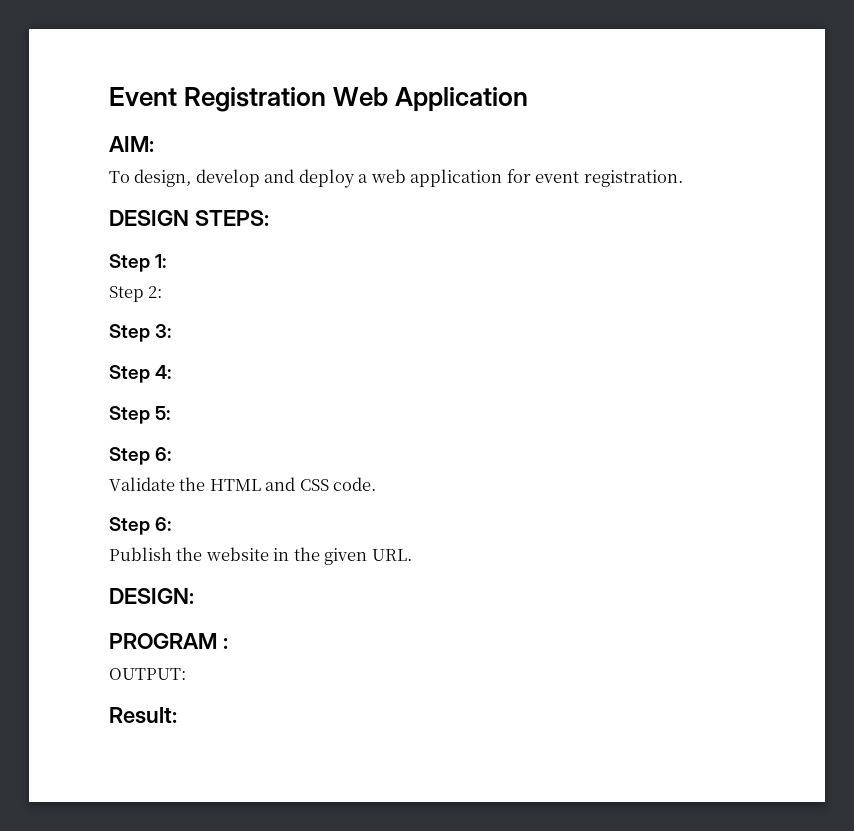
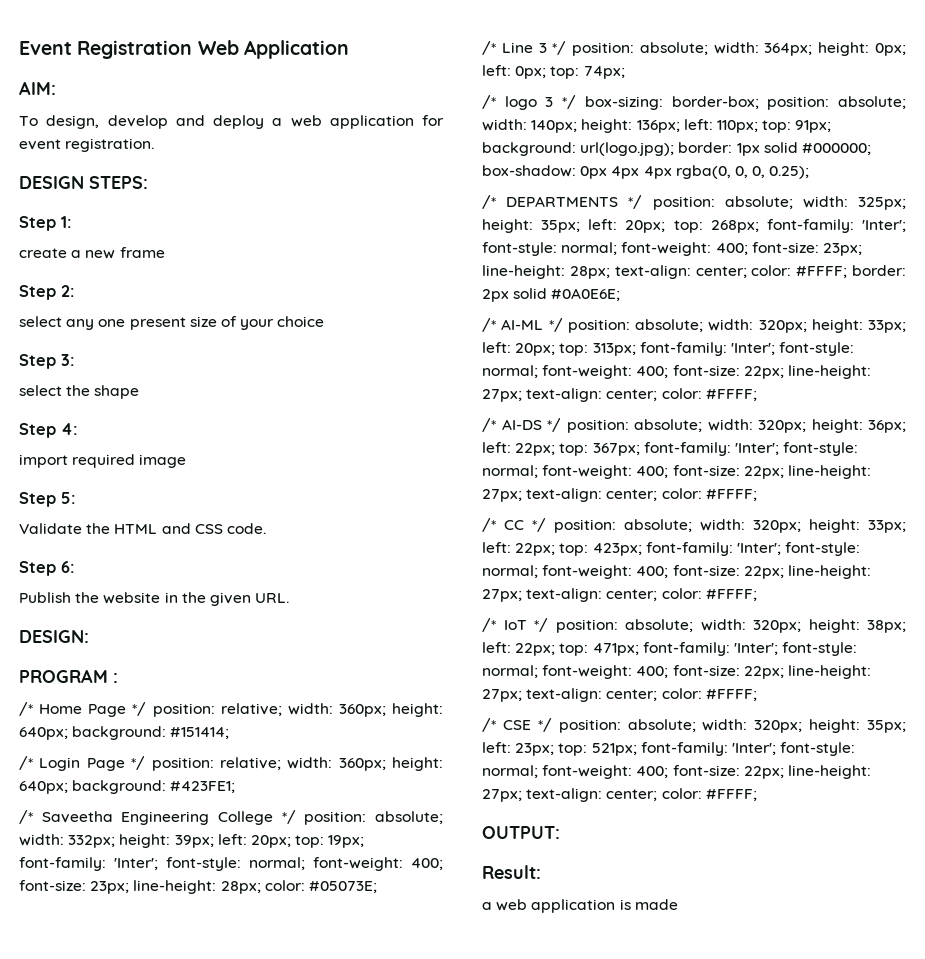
[109,286,163,302] Step 2: -> [19,247,165,259] [19,285,75,300] [19,316,325,330] create a new frame // Step 2: // select any one present size of your choice
(172, 331) none -> [19,385,140,399] // select the shape
(172, 372) none -> [19,454,187,468] // import required image
[109,447,172,465] // Step 6: -> (76, 498) none
[109,668,186,680] [109,707,177,724] OUTPUT: // Result: -> [19,702,443,717] [19,726,230,740] [19,756,443,771] [19,780,236,794] [19,810,443,825] [19,834,365,848] [19,857,443,871] [19,880,377,894] [482,41,906,56] [482,65,625,79] [482,95,906,110] [482,119,832,133] [482,142,871,156] [482,165,810,179] [482,195,906,210] [482,219,906,233] [482,242,862,256] [482,265,906,279] [482,288,621,302] [482,318,906,333] [482,342,855,356] [482,365,871,379] [482,388,757,402] [482,418,906,433] [482,442,859,456] [482,465,871,479] [482,488,757,502] [482,518,906,533] [482,542,861,556] [482,565,871,579] [482,588,757,602] [482,618,906,633] [482,642,858,656] [482,665,871,679] [482,688,757,702] [482,718,906,733] [482,742,856,756] [482,765,871,779] [482,788,757,802] [482,826,560,839] [482,865,541,879] [482,899,678,913] /* Home Page */ position: relative; width: 360px; height: 640px; background: #151414; // /* Login Page */ position: relative; width: 360px; height: 640px; background: #423FE1; // /* Saveetha Engineering College */ position: absolute; width: 332px; height: 39px; left: 20px; top: 19px; font-family: 'Inter'; font-style: normal; font-weight: 400; font-size: 23px; line-height: 28px; color: #05073E; // /* Line 3 */ position: absolute; width: 364px; height: 0px; left: 0px; top: 74px; // /* logo 3 */ box-sizing: border-box; position: absolute; width: 140px; height: 136px; left: 110px; top: 91px; background: url(logo.jpg); border: 1px solid #000000; box-shadow: 0px 4px 4px rgba(0, 0, 0, 0.25); // /* DEPARTMENTS */ position: absolute; width: 325px; height: 35px; left: 20px; top: 268px; font-family: 'Inter'; font-style: normal; font-weight: 400; font-size: 23px; line-height: 28px; text-align: center; color: #FFFF; border: 2px solid #0A0E6E; // /* AI-ML */ position: absolute; width: 320px; height: 33px; left: 20px; top: 313px; font-family: 'Inter'; font-style: normal; font-weight: 400; font-size: 22px; line-height: 27px; text-align: center; color: #FFFF; // /* AI-DS */ position: absolute; width: 320px; height: 36px; left: 22px; top: 367px; font-family: 'Inter'; font-style: normal; font-weight: 400; font-size: 22px; line-height: 27px; text-align: center; color: #FFFF; // /* CC */ position: absolute; width: 320px; height: 33px; left: 22px; top: 423px; font-family: 'Inter'; font-style: normal; font-weight: 400; font-size: 22px; line-height: 27px; text-align: center; color: #FFFF; // /* IoT */ position: absolute; width: 320px; height: 38px; left: 22px; top: 471px; font-family: 'Inter'; font-style: normal; font-weight: 400; font-size: 22px; line-height: 27px; text-align: center; color: #FFFF; // /* CSE */ position: absolute; width: 320px; height: 35px; left: 23px; top: 521px; font-family: 'Inter'; font-style: normal; font-weight: 400; font-size: 22px; line-height: 27px; text-align: center; color: #FFFF; // OUTPUT: // Result: // a web application is made

